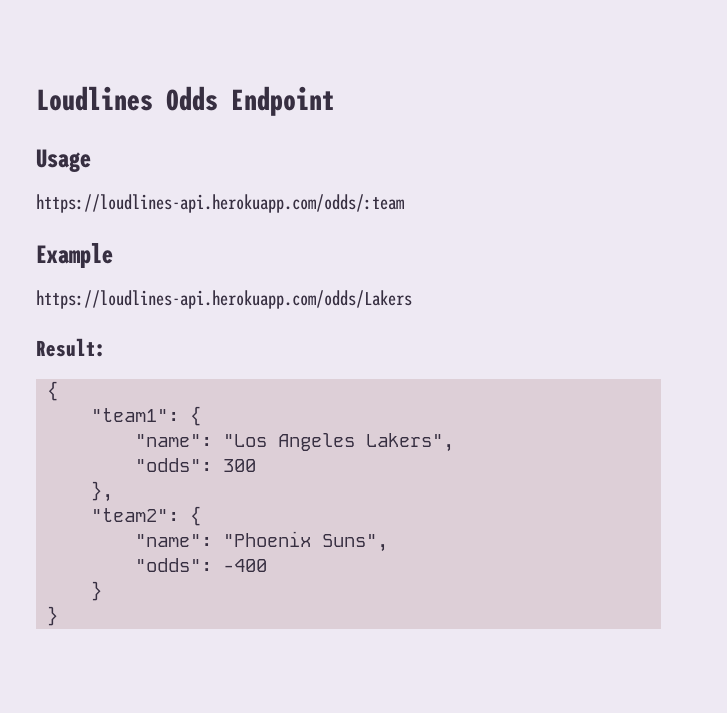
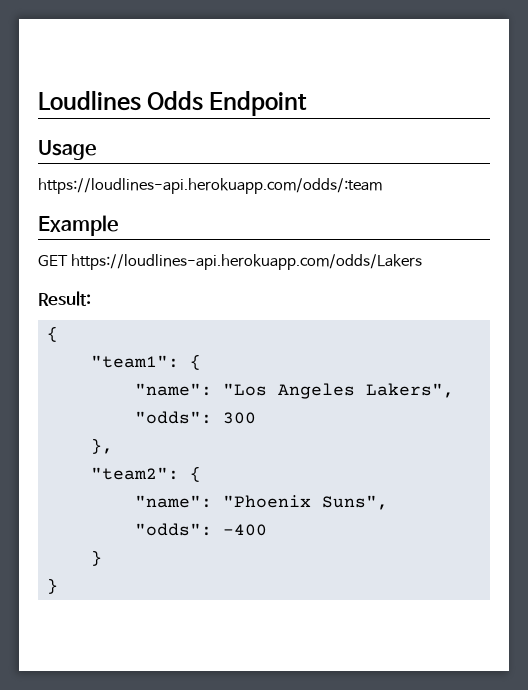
(113, 255) none -> [38,255,68,267] GET

